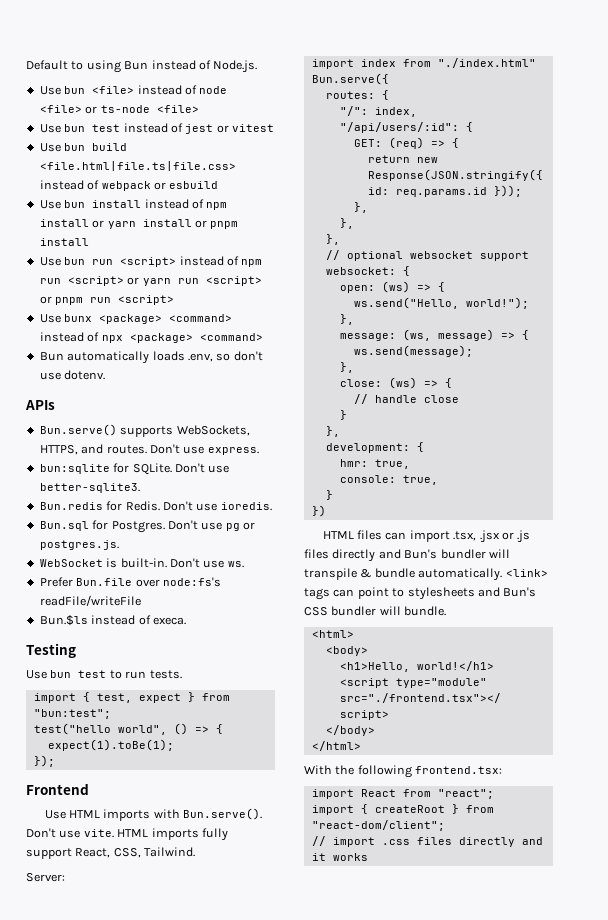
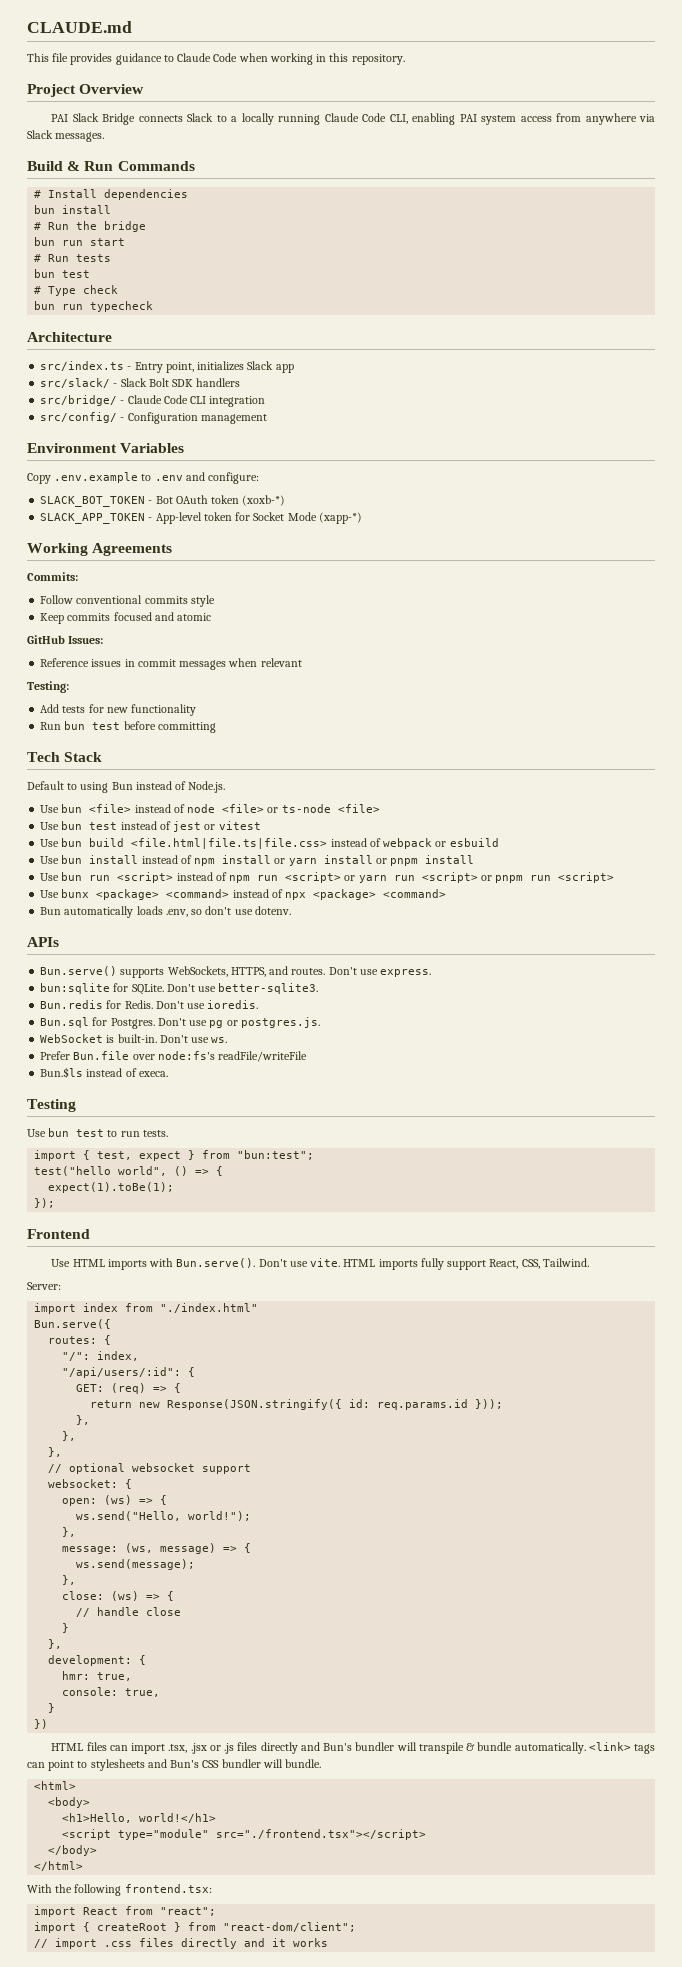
(26, 65) none -> [27,21,132,33] [27,53,405,65] [27,84,145,97] [51,113,656,125] [27,130,105,142] [27,161,195,171] [34,189,189,200] [34,205,112,214] [34,221,147,232] [34,237,126,246] [34,254,112,262] [34,269,91,278] [34,285,119,296] [34,301,154,312] [27,332,112,342] [40,361,294,373] [40,378,241,388] [40,395,266,407] [40,412,267,424] [27,443,185,453] [27,472,260,484] [40,495,286,507] [40,512,362,524] [27,543,173,556] [27,572,78,581] [40,595,215,607] [40,612,212,624] [27,635,104,644] [40,658,302,670] [27,681,69,693] [40,704,197,716] [40,721,216,733] [27,752,103,762] CLAUDE.md // This file provides guidance to Claude Code when working in this repository. // Project Overview // PAI Slack Bridge connects Slack to a locally running Claude Code CLI, enabling PAI system access from anywhere via Slack messages. // Build & Run Commands // # Install dependencies // bun install // # Run the bridge // bun run start // # Run tests // bun test // # Type check // bun run typecheck // Architecture // src/index.ts - Entry point, initializes Slack app // src/slack/ - Slack Bolt SDK handlers // src/bridge/ - Claude Code CLI integration // src/config/ - Configuration management // Environment Variables // Copy .env.example to .env and configure: // SLACK_BOT_TOKEN - Bot OAuth token (xoxb-*) // SLACK_APP_TOKEN - App-level token for Socket Mode (xapp-*) // Working Agreements // Commits: // Follow conventional commits style // Keep commits focused and atomic // GitHub Issues: // Reference issues in commit messages when relevant // Testing: // Add tests for new functionality // Run bun test before committing // Tech Stack //

